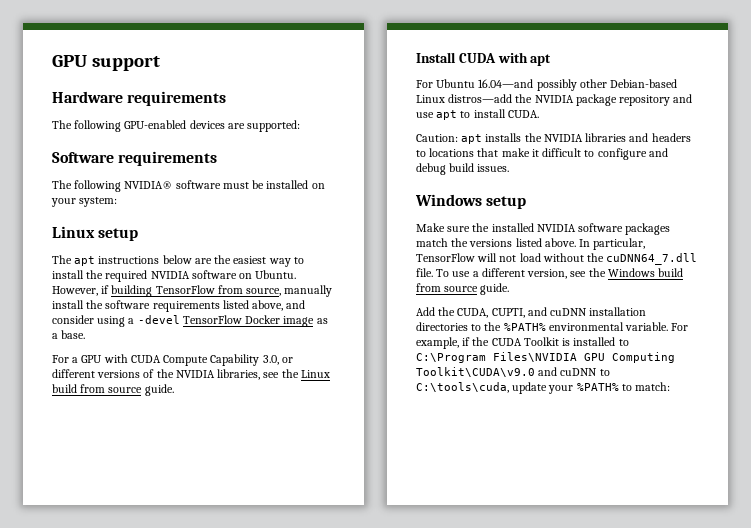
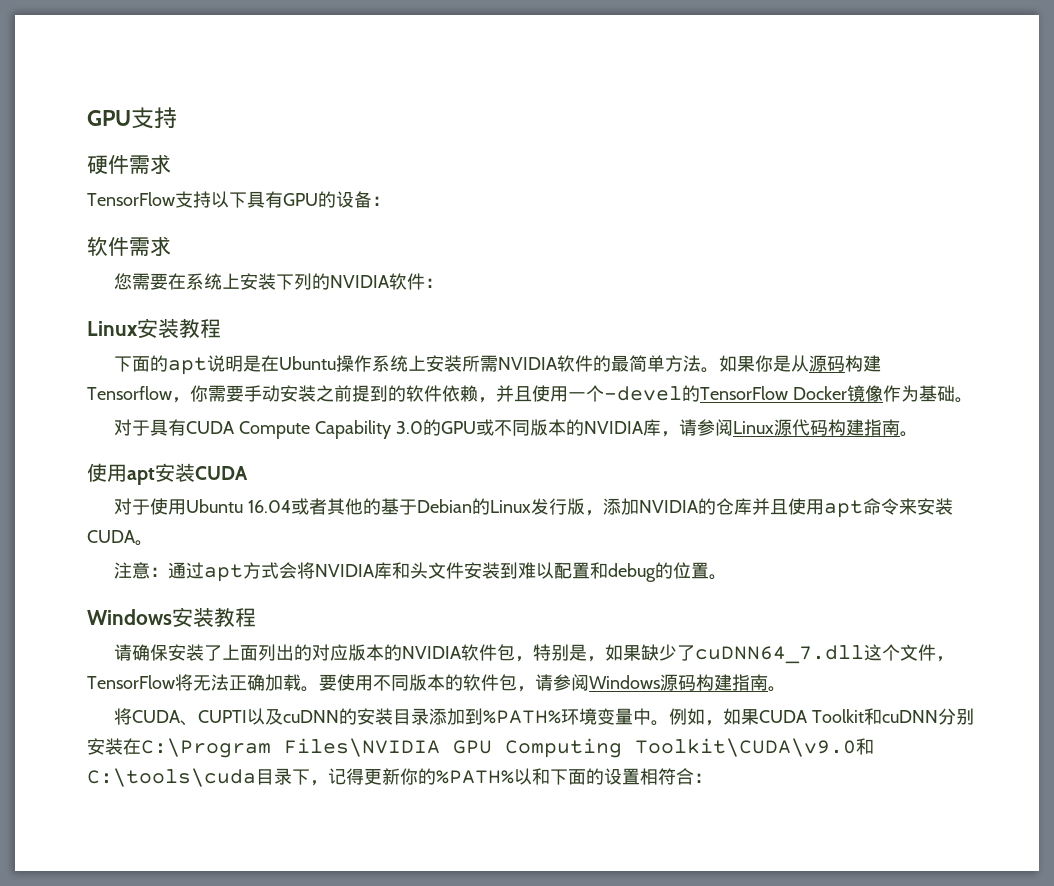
[52,55,160,71] [52,91,227,106] [52,120,301,132] [52,151,218,166] [52,180,325,192] [51,197,118,207] [52,226,139,241] [52,255,304,267] [52,270,297,282] [52,285,333,297] [52,300,306,312] [52,315,328,327] [52,330,86,339] [52,354,293,366] [52,369,330,380] [52,384,174,396] [416,52,552,66] [416,79,678,91] [416,94,693,106] [416,109,539,120] [416,133,691,144] [416,148,668,160] [416,163,510,175] [415,194,527,209] [416,223,671,235] [416,238,646,250] [416,253,698,265] [416,268,684,279] [416,283,510,295] [416,307,647,318] [416,322,689,331] [416,337,629,349] GPU support // Hardware requirements // The following GPU-enabled devices are supported: // Software requirements // The following NVIDIA® software must be installed on your system: // Linux setup // The apt instructions below are the easiest way to install the required NVIDIA software on Ubuntu. However, if building TensorFlow from source, manually install the software requirements listed above, and consider using a -devel TensorFlow Docker image as a base. // For a GPU with CUDA Compute Capability 3.0, or different versions of the NVIDIA libraries, see the Linux build from source guide. // Install CUDA with apt // For Ubuntu 16.04—and possibly other Debian-based Linux distros—add the NVIDIA package repository and use apt to install CUDA. // Caution: apt installs the NVIDIA libraries and headers to locations that make it difficult to configure and debug build issues. // Windows setup // Make sure the installed NVIDIA software packages match the versions listed above. In particular, TensorFlow will not load without the cuDNN64_7.dll file. To use a different version, see the Windows build from source guide. // Add the CUDA, CUPTI, and cuDNN installation directories to the %PATH% environmental variable. For example, if the CUDA Toolkit is installed to -> [87,107,177,129] [87,154,171,175] [87,191,390,208] [87,236,171,256] [113,273,443,290] [87,318,221,338] [113,355,881,375] [87,385,973,403] [113,419,918,439] [87,463,248,485] [113,498,953,518] [87,530,153,546] [113,562,727,582] [87,607,256,627] [113,644,954,664] [87,674,786,692] [113,708,974,726] [87,738,141,755] GPU支持 // 硬件需求 // TensorFlow支持以下具有GPU的设备： // 软件需求 // 您需要在系统上安装下列的NVIDIA软件： // Linux安装教程 // 下面的apt说明是在Ubuntu操作系统上安装所需NVIDIA软件的最简单方法。如果你是从源码构建Tensorflow，你需要手动安装之前提到的软件依赖，并且使用一个-devel的TensorFlow Docker镜像作为基础。 // 对于具有CUDA Compute Capability 3.0的GPU或不同版本的NVIDIA库，请参阅Linux源代码构建指南。 // 使用apt安装CUDA // 对于使用Ubuntu 16.04或者其他的基于Debian的Linux发行版，添加NVIDIA的仓库并且使用apt命令来安装CUDA。 // 注意：通过apt方式会将NVIDIA库和头文件安装到难以配置和debug的位置。 // Windows安装教程 // 请确保安装了上面列出的对应版本的NVIDIA软件包，特别是，如果缺少了cuDNN64_7.dll这个文件，TensorFlow将无法正确加载。要使用不同版本的软件包，请参阅Windows源码构建指南。 // 将CUDA、CUPTI以及cuDNN的安装目录添加到%PATH%环境变量中。例如，如果CUDA Toolkit和cuDNN分别安装在
[538,367,610,376] [416,382,671,394] and cuDNN to C:\tools\cuda, update your %PATH% to match: -> [856,738,874,755] [87,768,712,787] 和C:\tools\cuda目录下，记得更新你的%PATH%以和下面的设置相符合：

